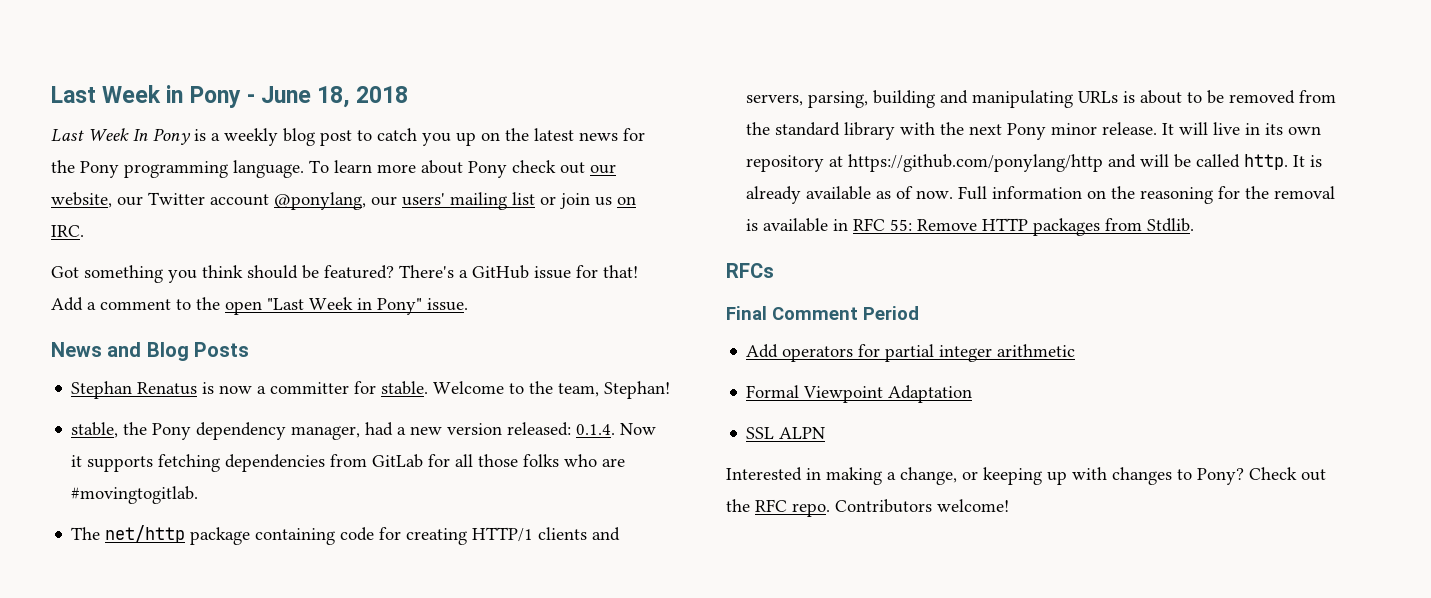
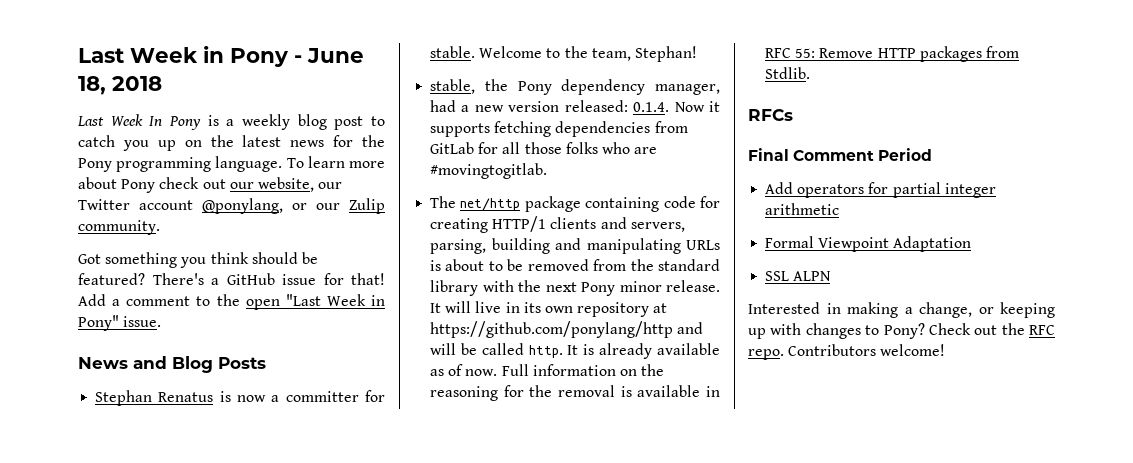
[371,192,636,210] [51,225,84,237] our users' mailing list or join us on IRC. -> [292,198,385,214] [78,220,160,235] or our Zulip community.

